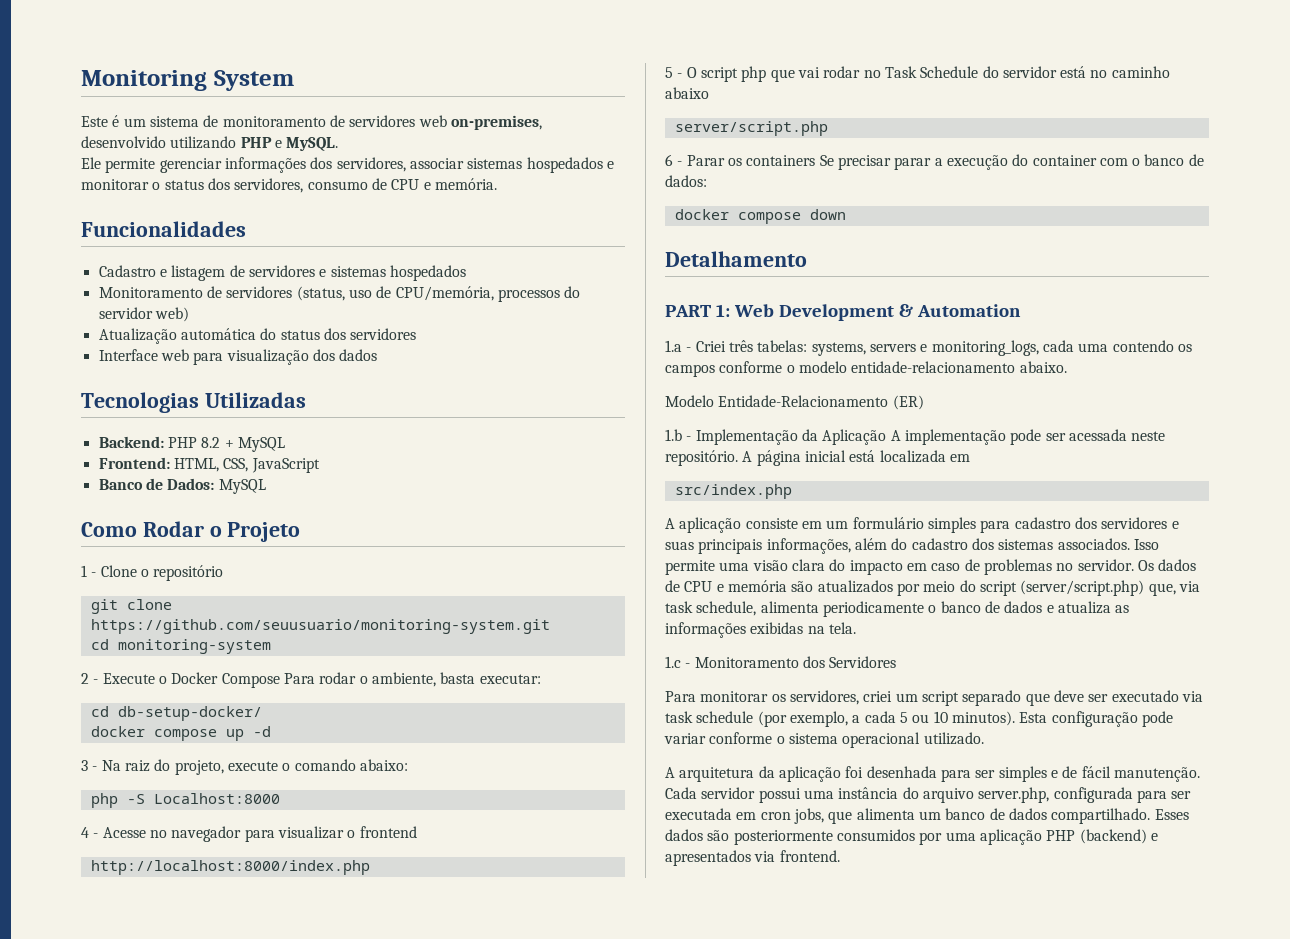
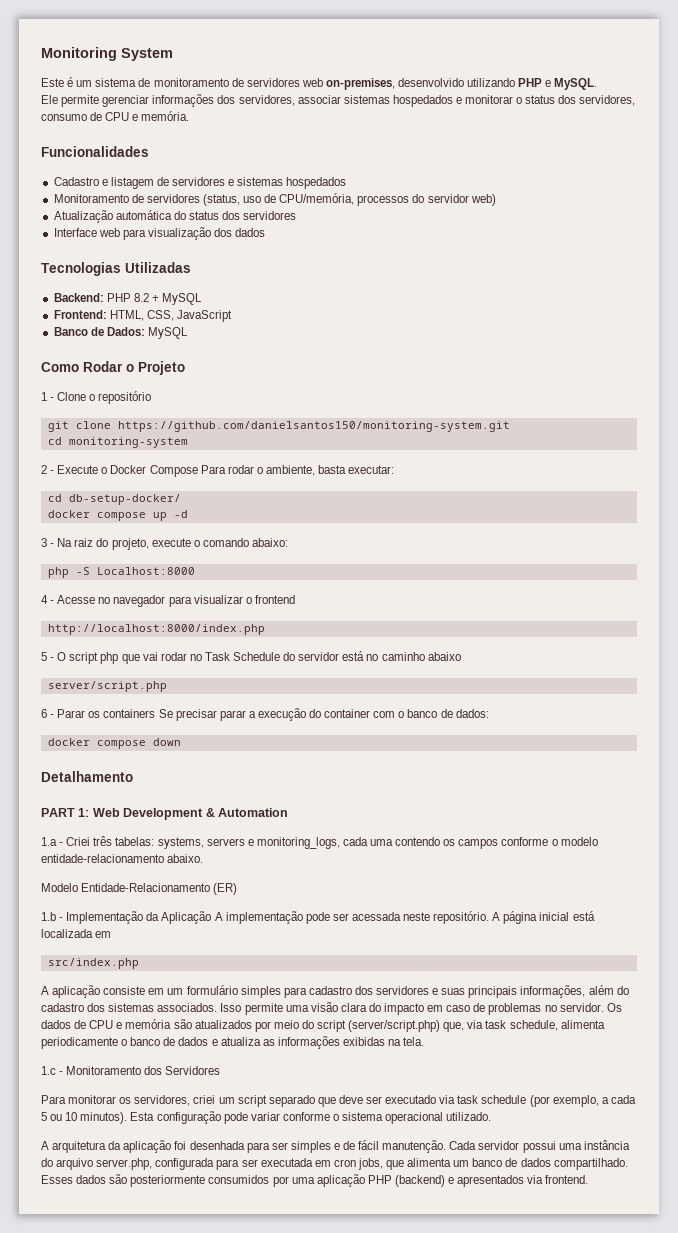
[90,619,550,634] https://github.com/seuusuario/monitoring-system.git -> [117,421,510,432] https://github.com/danielsantos150/monitoring-system.git

